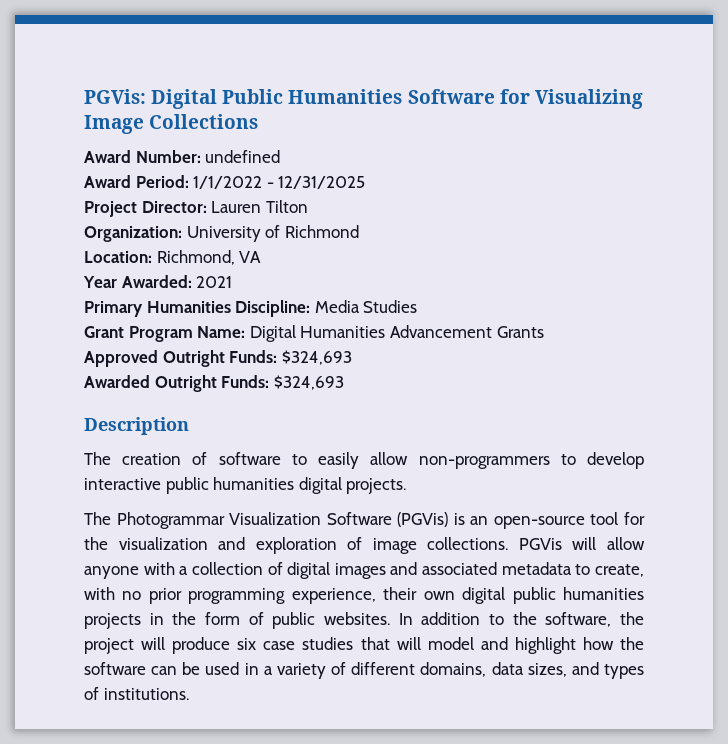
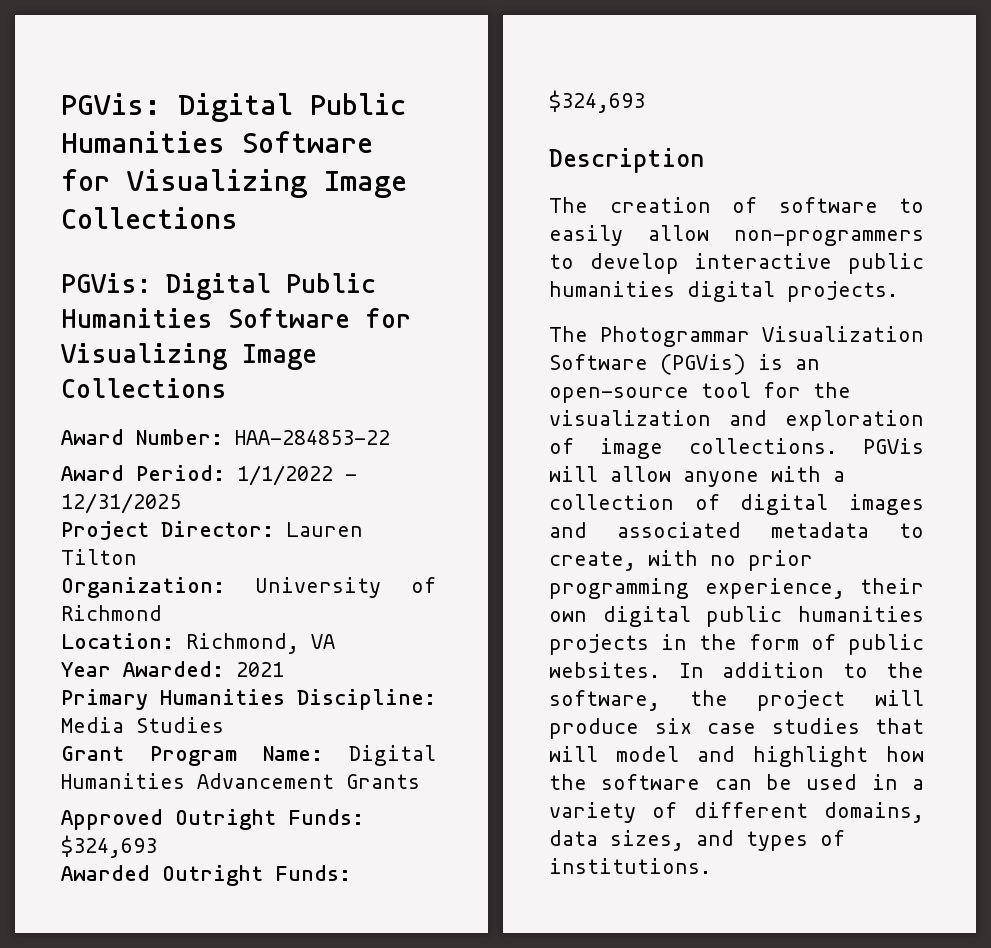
[84,89,643,109] [84,114,259,134] PGVis: Digital Public Humanities Software for Visualizing Image Collections -> [61,93,406,122] [61,131,373,153] [61,169,407,198] [61,207,238,229] [61,273,376,300] [61,308,411,328] [61,343,317,370] [61,378,227,398] PGVis: Digital Public Humanities Software for Visualizing Image Collections // PGVis: Digital Public Humanities Software for Visualizing Image Collections
[205,150,281,163] undefined -> [235,430,390,445] HAA-284853-22

